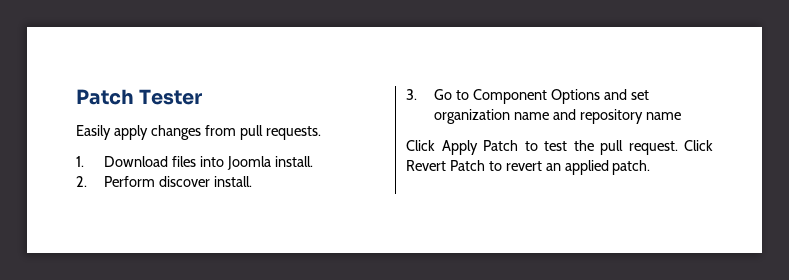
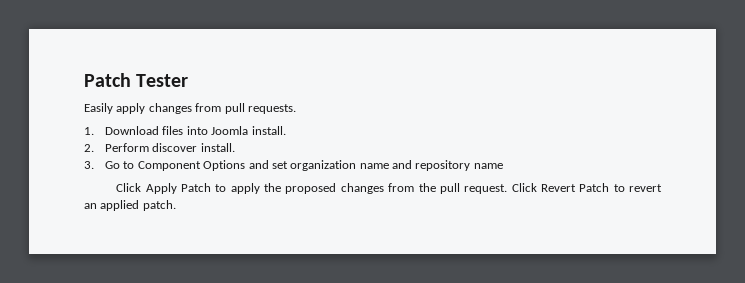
[544,141,567,151] test -> [230,183,415,194] apply the proposed changes from

